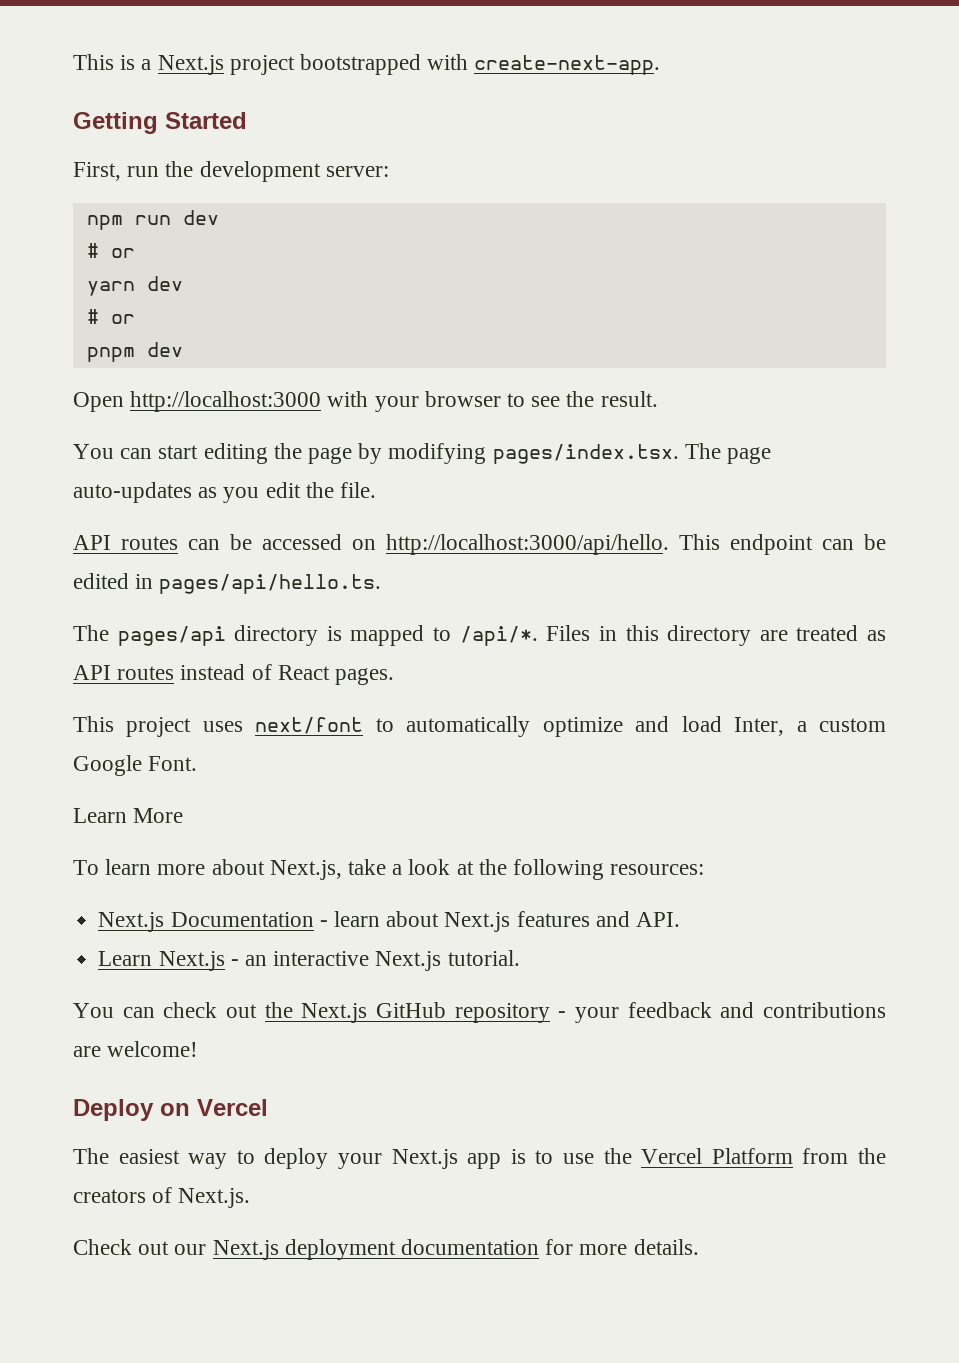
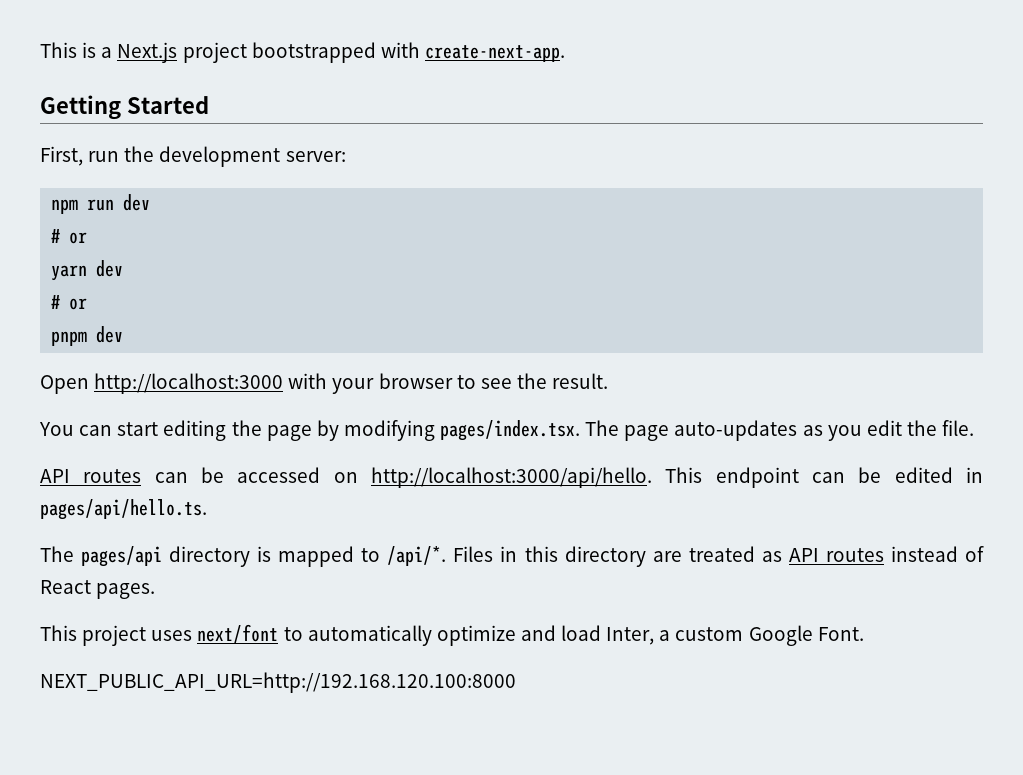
[73,808,184,823] [73,859,705,880] [98,911,680,932] [98,950,520,971] [73,1002,886,1023] [73,1041,199,1057] [73,1099,268,1121] [73,1148,887,1169] [73,1187,251,1208] [73,1239,699,1260] Learn More // To learn more about Next.js, take a look at the following resources: // Next.js Documentation - learn about Next.js features and API. // Learn Next.js - an interactive Next.js tutorial. // You can check out the Next.js GitHub repository - your feedback and contributions are welcome! // Deploy on Vercel // The easiest way to deploy your Next.js app is to use the Vercel Platform from the creators of Next.js. // Check out our Next.js deployment documentation for more details. -> [40,672,516,693] NEXT_PUBLIC_API_URL=http://192.168.120.100:8000

